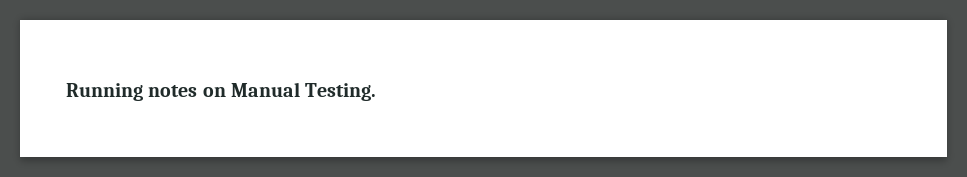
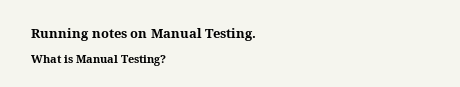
(377, 92) none -> [31,55,166,66] // What is Manual Testing?

